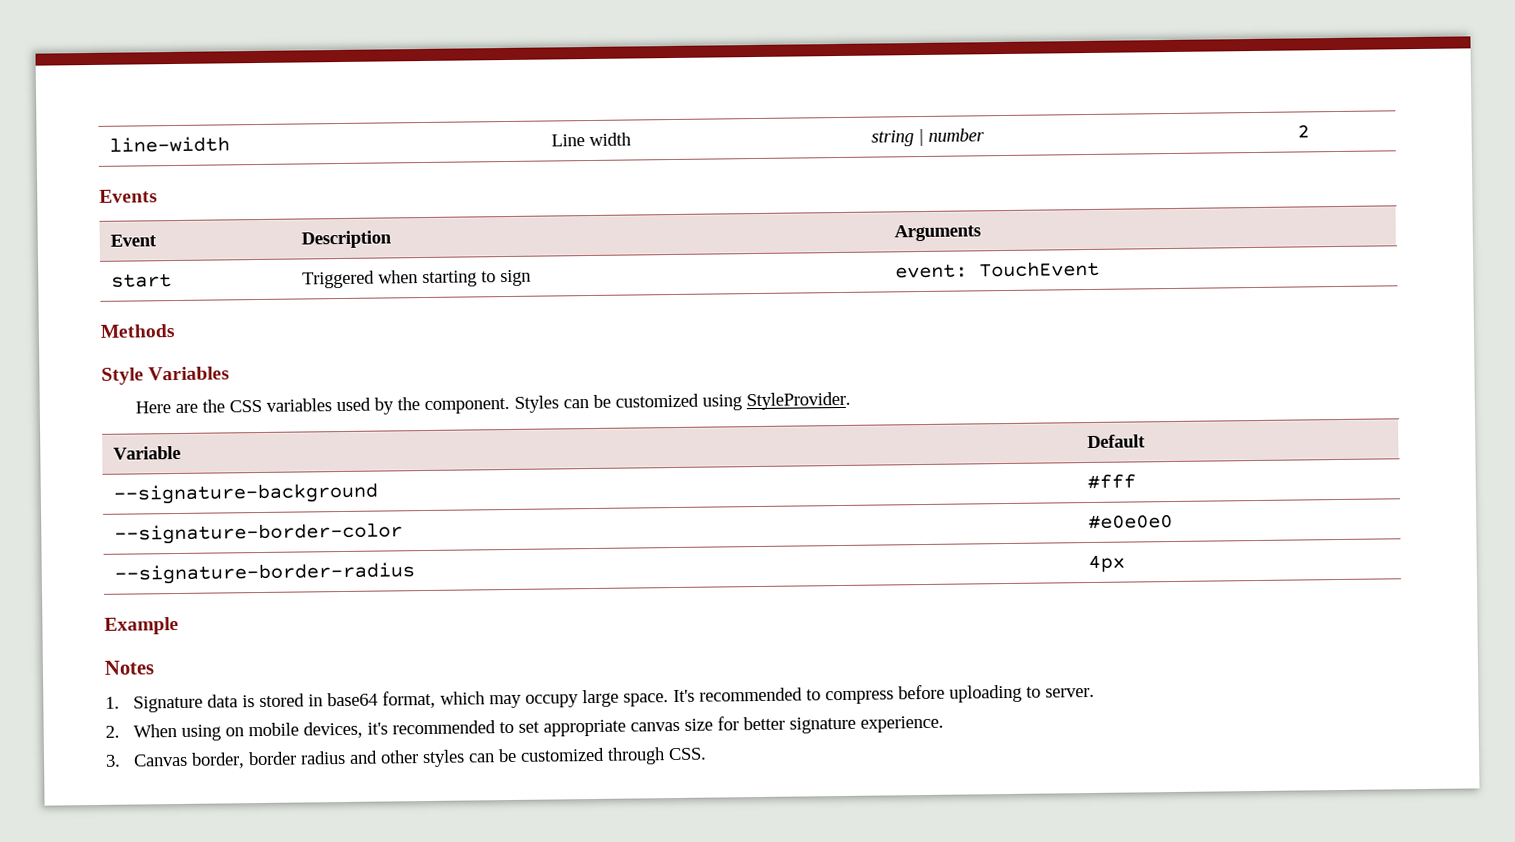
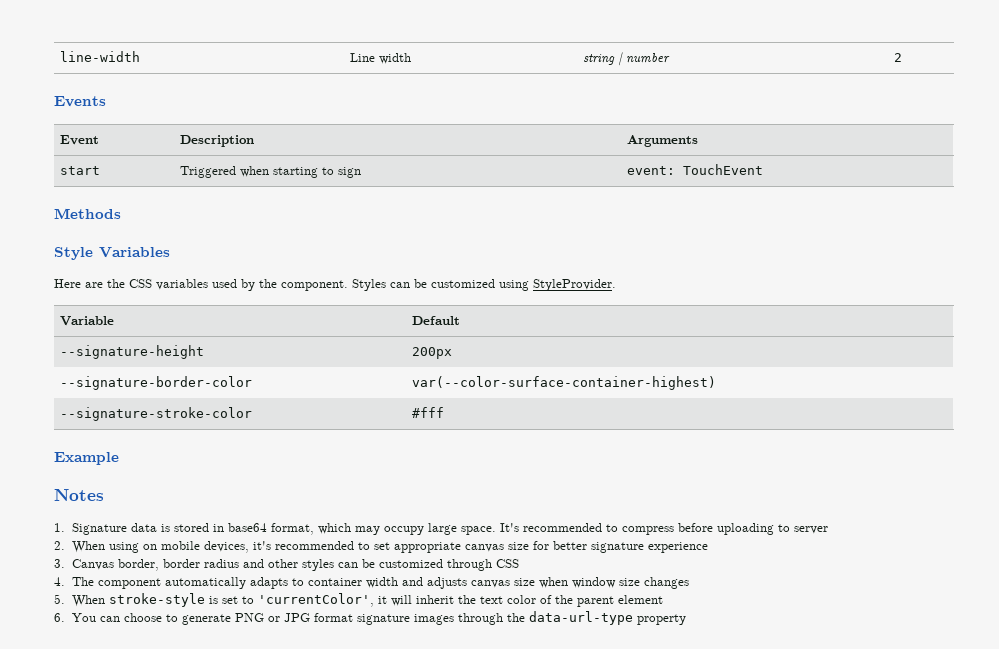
[112,482,378,505] [1086,473,1136,490] --signature-background | #fff -> [59,345,204,359] [411,347,452,359] --signature-height | 200px
[1087,514,1173,530] [113,562,415,585] [1087,554,1125,573] #e0e0e0 // --signature-border-radius | 4px -> [411,376,716,390] [59,407,252,421] [411,407,444,418] var(--color-surface-container-highest) // --signature-stroke-color | #fff
[1045,687,1096,698] server. -> [793,526,828,534] server
[860,715,945,733] experience. -> [647,542,708,553] experience
[668,747,708,761] CSS. -> [495,559,519,568] [54,577,689,589] [54,593,663,607] [54,611,686,625] CSS // 4. The component automatically adapts to container width and adjusts canvas size when window size changes // 5. When stroke-style is set to 'currentColor', it will inherit the text color of the parent element // 6. You can choose to generate PNG or JPG format signature images through the data-url-type property

